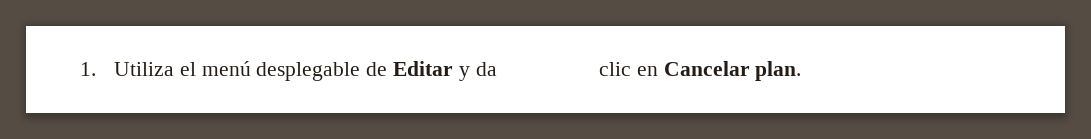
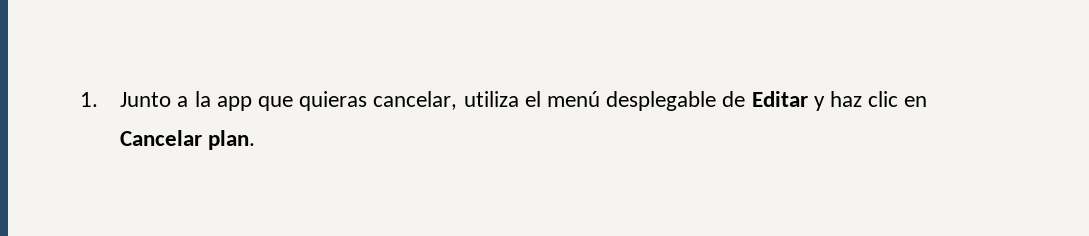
[113,62,174,76] Utiliza -> [120,91,519,111] Junto a la app que quieras cancelar, utiliza
[475,62,497,76] da -> [830,91,863,107] haz

